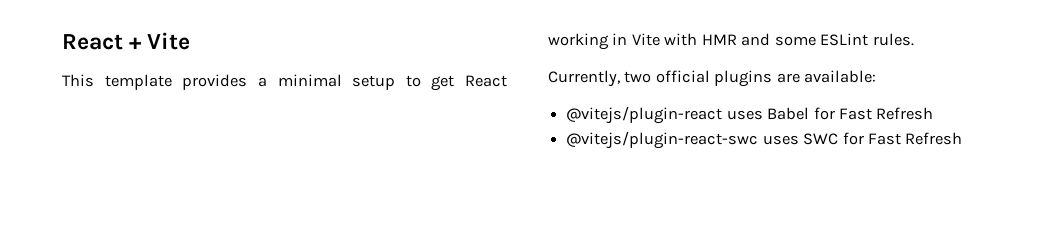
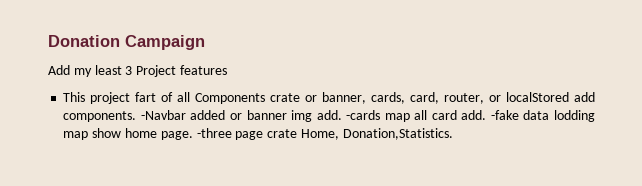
[62,32,191,50] [62,74,507,91] [548,33,914,50] [548,70,877,87] [566,106,934,124] [566,131,963,149] React + Vite // This template provides a minimal setup to get React working in Vite with HMR and some ESLint rules. // Currently, two official plugins are available: // @vitejs/plugin-react uses Babel for Fast Refresh // @vitejs/plugin-react-swc uses SWC for Fast Refresh -> [48,35,205,50] [48,65,227,77] [63,92,595,104] [63,110,595,122] [63,128,453,140] Donation Campaign // Add my least 3 Project features // This project fart of all Components crate or banner, cards, card, router, or localStored add components. -Navbar added or banner img add. -cards map all card add. -fake data lodding map show home page. -three page crate Home, Donation,Statistics.

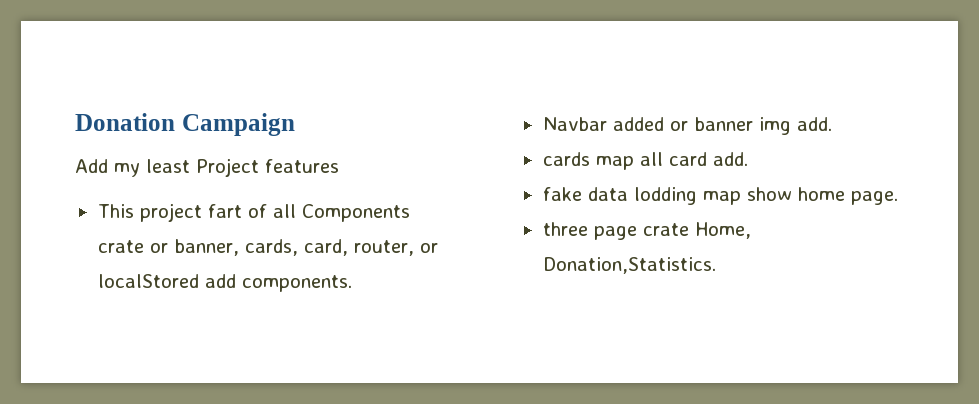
[125,66,133,75] 3 -> (190, 166) none
[140,110,186,120] -Navbar -> [542,117,607,131] // Navbar
[346,110,381,120] -cards -> [542,152,590,166] // cards
[490,110,519,120] -fake -> [542,187,582,201] // fake
[196,128,232,138] -three -> [542,222,588,236] // three

